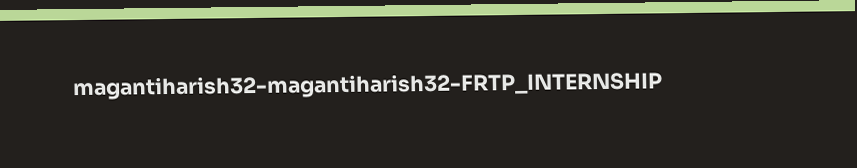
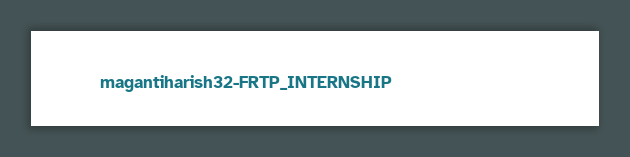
[72,71,663,101] magantiharish32-magantiharish32-FRTP_INTERNSHIP -> [100,75,392,92] magantiharish32-FRTP_INTERNSHIP

